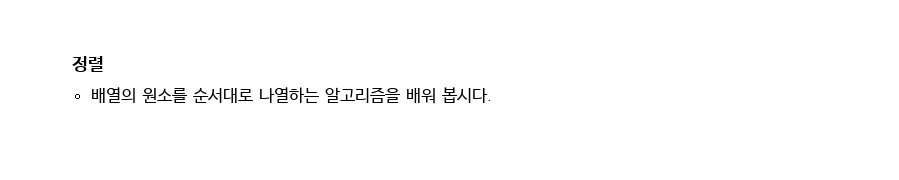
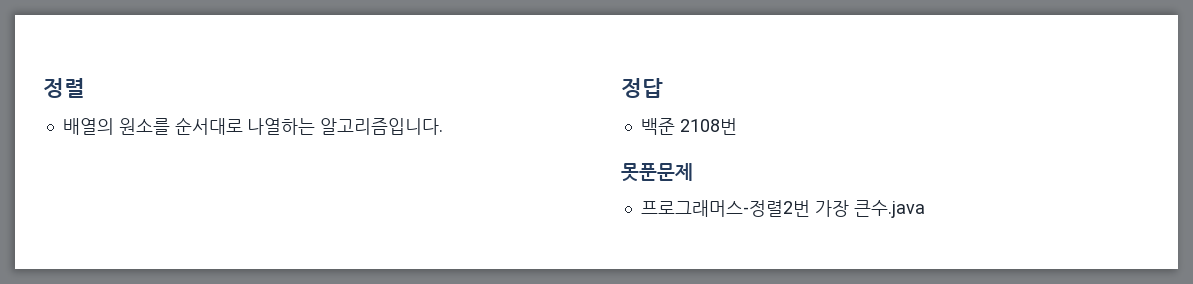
[324,87,492,104] 알고리즘을 배워 봅시다. -> [320,118,444,135] [621,78,663,98] [640,118,737,135] [621,163,693,182] [640,200,925,218] 알고리즘입니다. // 정답 // 백준 2108번 // 못푼문제 // 프로그래머스-정렬2번 가장 큰수.java

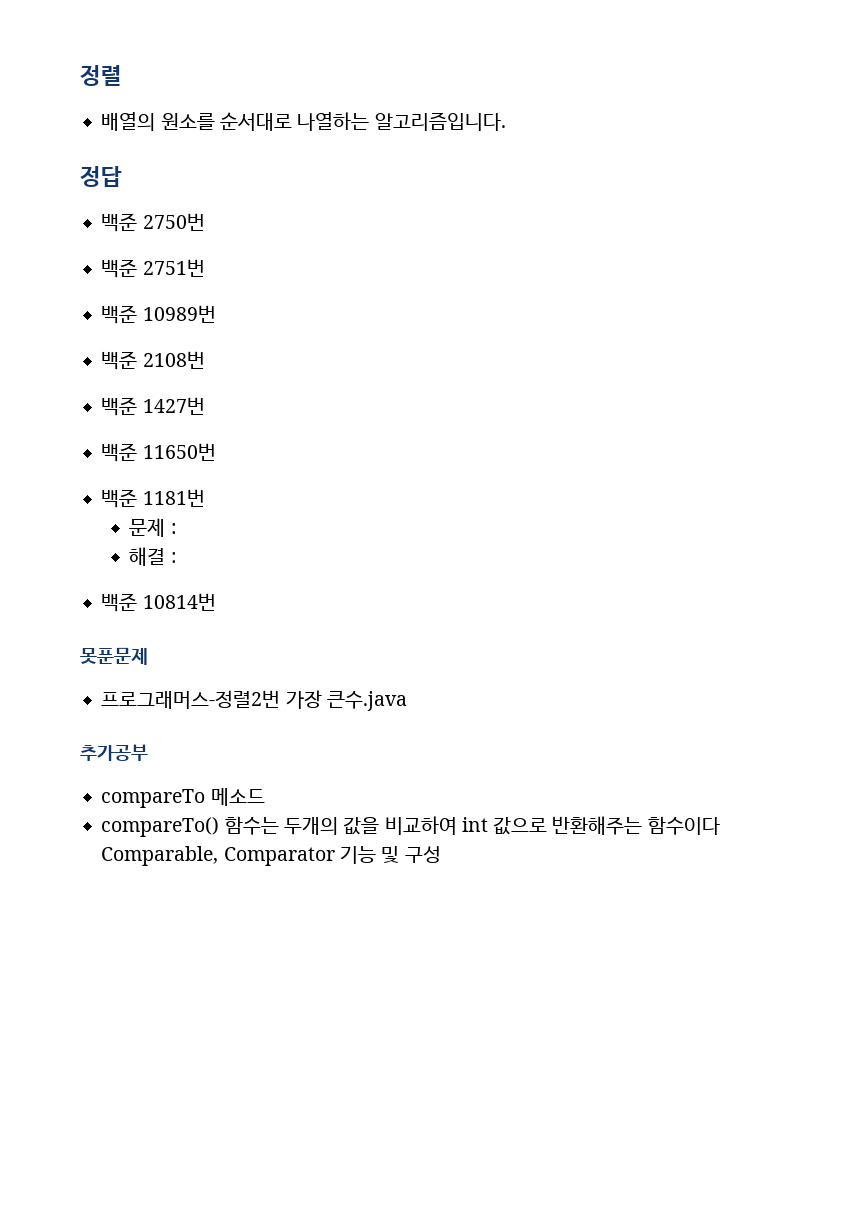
[679,118,737,135] [621,163,693,182] [640,200,925,218] 2108번 // 못푼문제 // 프로그래머스-정렬2번 가장 큰수.java -> [142,213,205,231] [101,259,205,278] [101,305,216,324] [101,351,205,370] [101,397,205,416] [101,443,216,462] [101,489,205,508] [129,518,177,537] [129,547,177,566] [101,593,216,612] [80,647,148,665] [101,690,407,711] [80,744,148,761] [101,788,265,808] [101,816,720,837] [101,846,441,866] 2750번 // 백준 2751번 // 백준 10989번 // 백준 2108번 // 백준 1427번 // 백준 11650번 // 백준 1181번 // 문제 : // 해결 : // 백준 10814번 // 못푼문제 // 프로그래머스-정렬2번 가장 큰수.java // 추가공부 // compareTo 메소드 // compareTo() 함수는 두개의 값을 비교하여 int 값으로 반환해주는 함수이다 Comparable, Comparator 기능 및 구성

